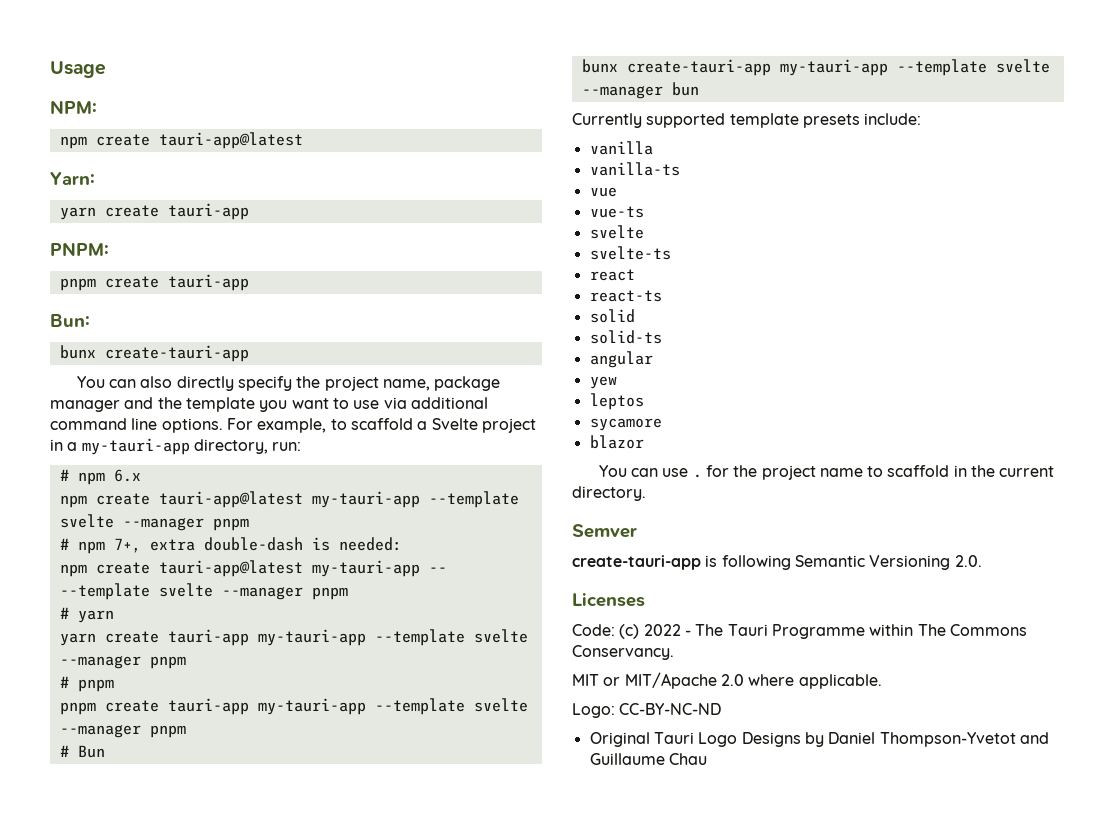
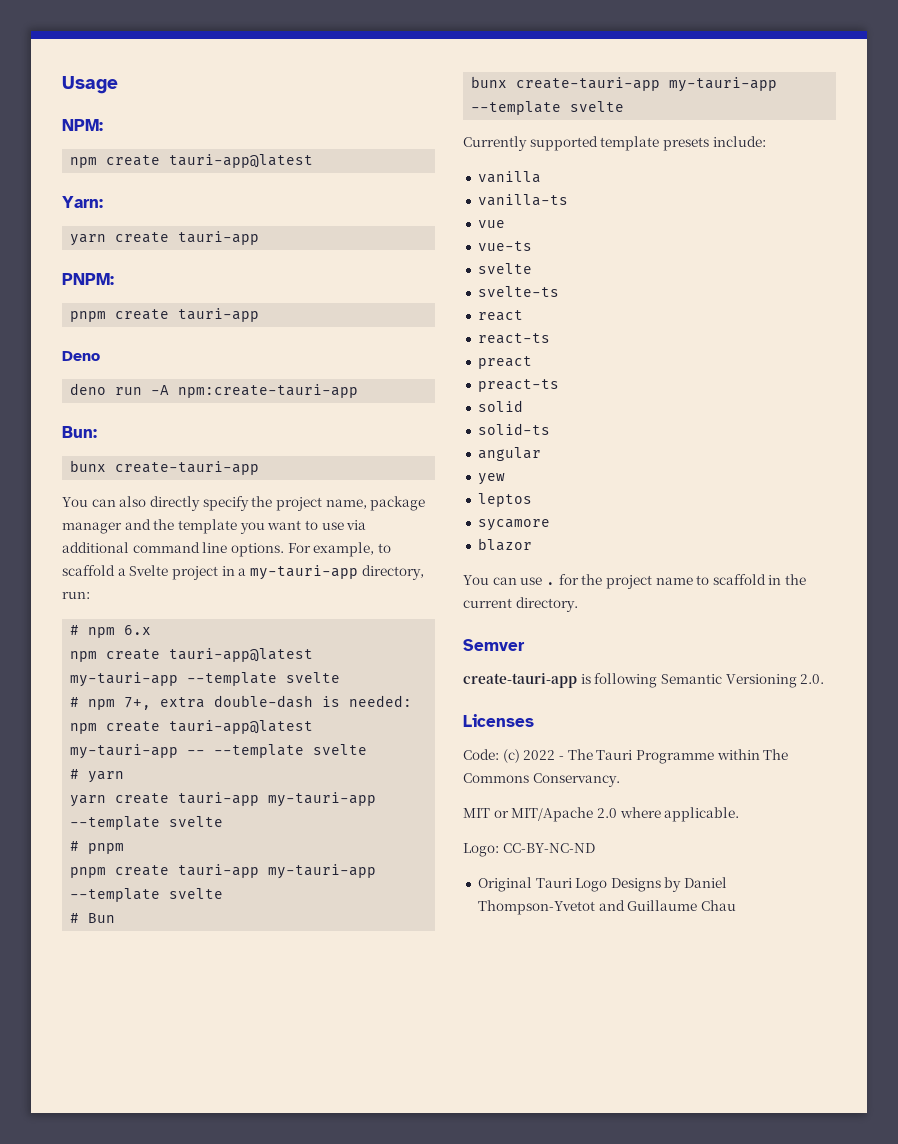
(249, 282) none -> [62,351,100,361] [70,383,359,398] // Deno // deno run -A npm:create-tauri-app
[122,517,249,531] --manager pnpm -> (341, 677) none
[221,586,348,600] --manager pnpm -> (368, 749) none
[59,655,186,669] --manager pnpm -> (224, 821) none
[59,724,186,738] --manager pnpm -> (224, 893) none
[581,82,699,99] --manager bun -> (625, 106) none
(662, 296) none -> [477,356,532,369] [477,379,559,392] // preact // preact-ts

